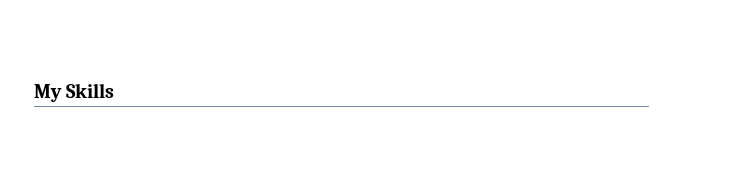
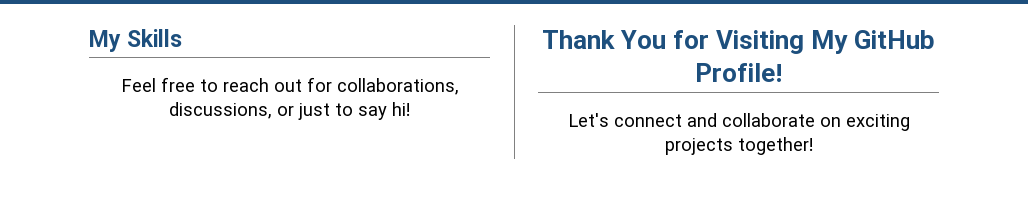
(115, 90) none -> [120,77,459,95] [169,102,410,120] [541,30,936,54] [694,63,783,82] [567,113,910,131] [664,137,813,155] // Feel free to reach out for collaborations, discussions, or just to say hi! // Thank You for Visiting My GitHub Profile! // Let's connect and collaborate on exciting projects together!

